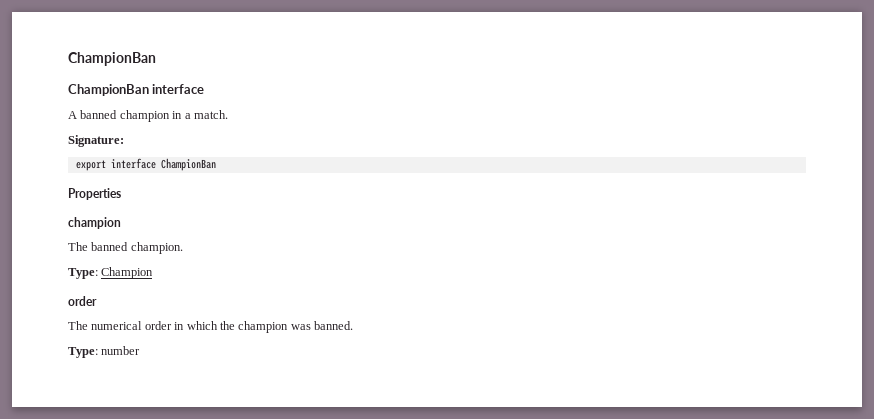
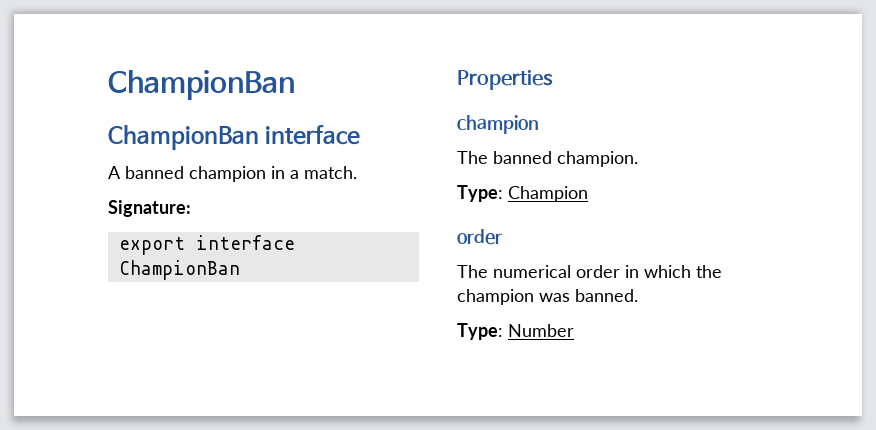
[101,346,141,355] number -> [508,324,574,337] Number

